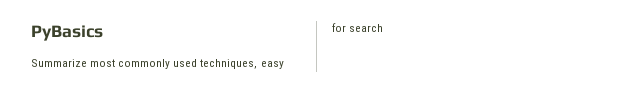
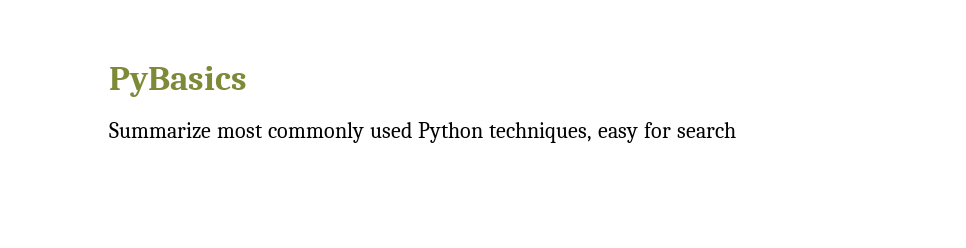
(198, 63) none -> [417,122,483,143] Python

